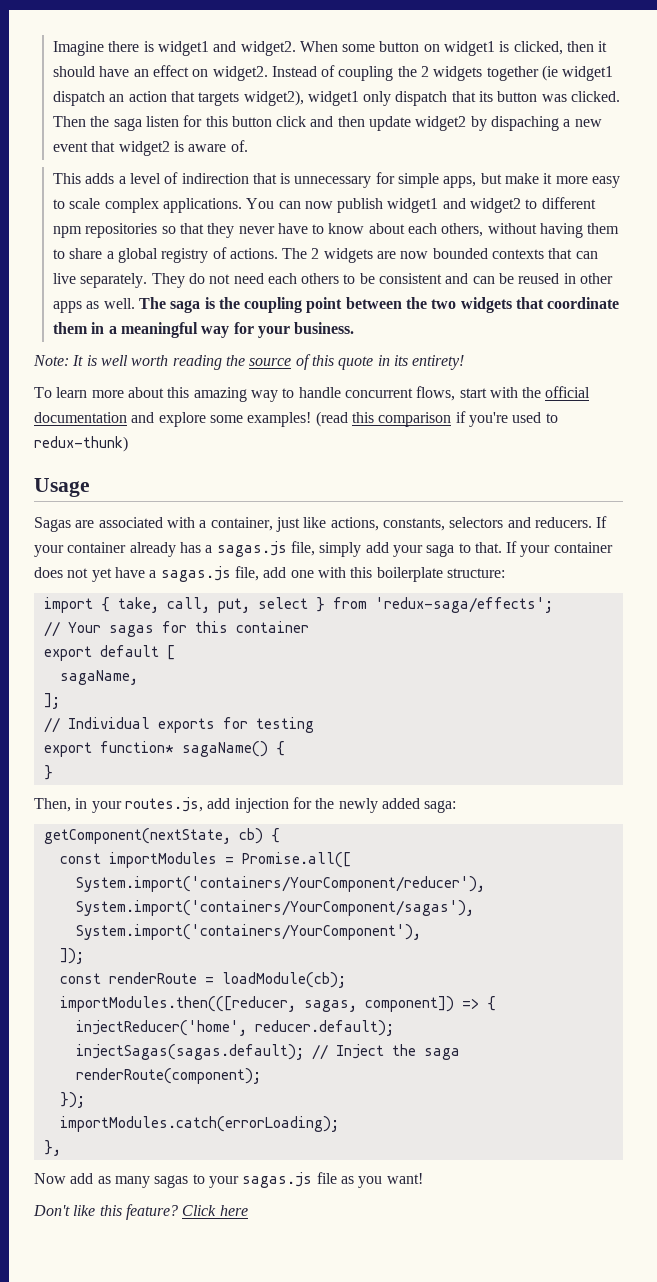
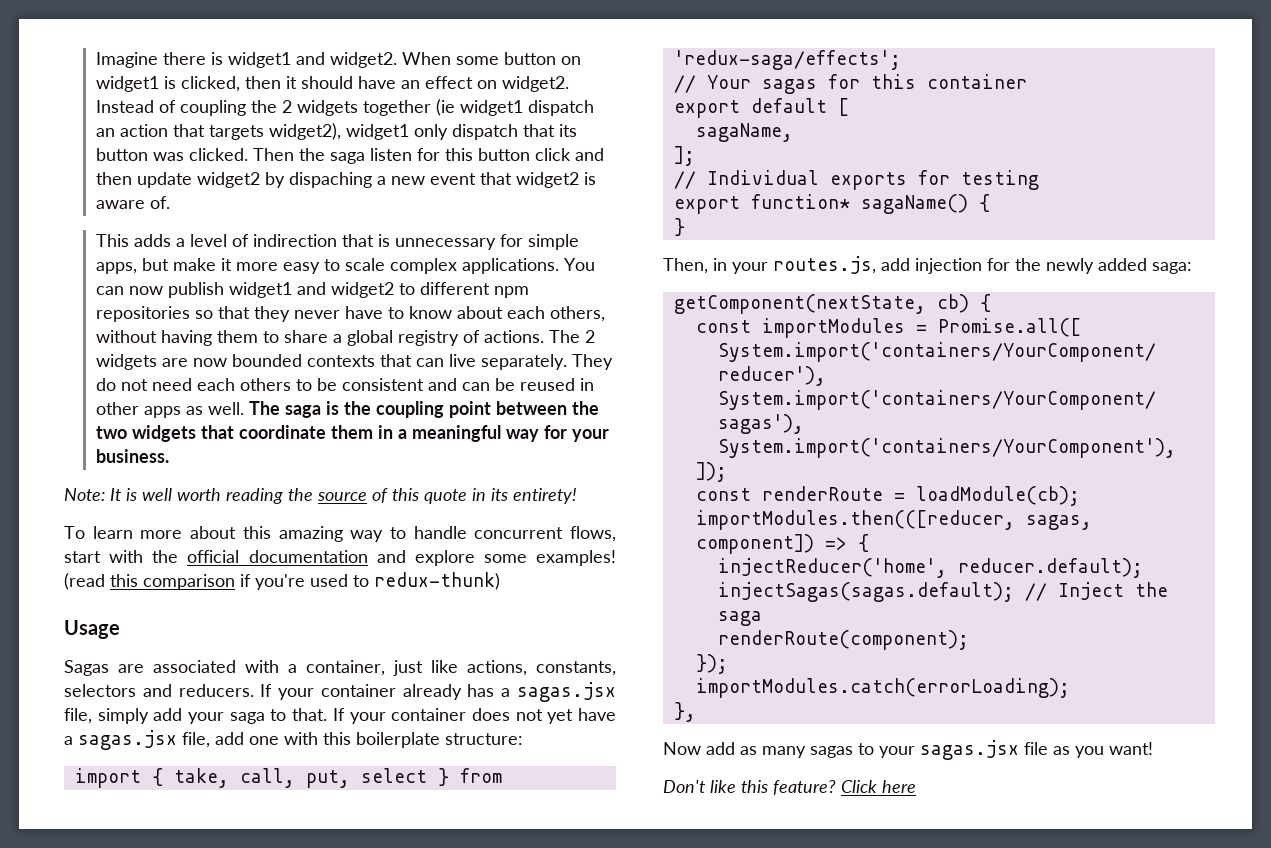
[216,541,287,557] sagas.js -> [517,682,616,702] sagas.jsx
[160,566,231,582] sagas.js -> [78,730,177,750] sagas.jsx
[242,1172,313,1188] sagas.js -> [920,740,1019,760] sagas.jsx

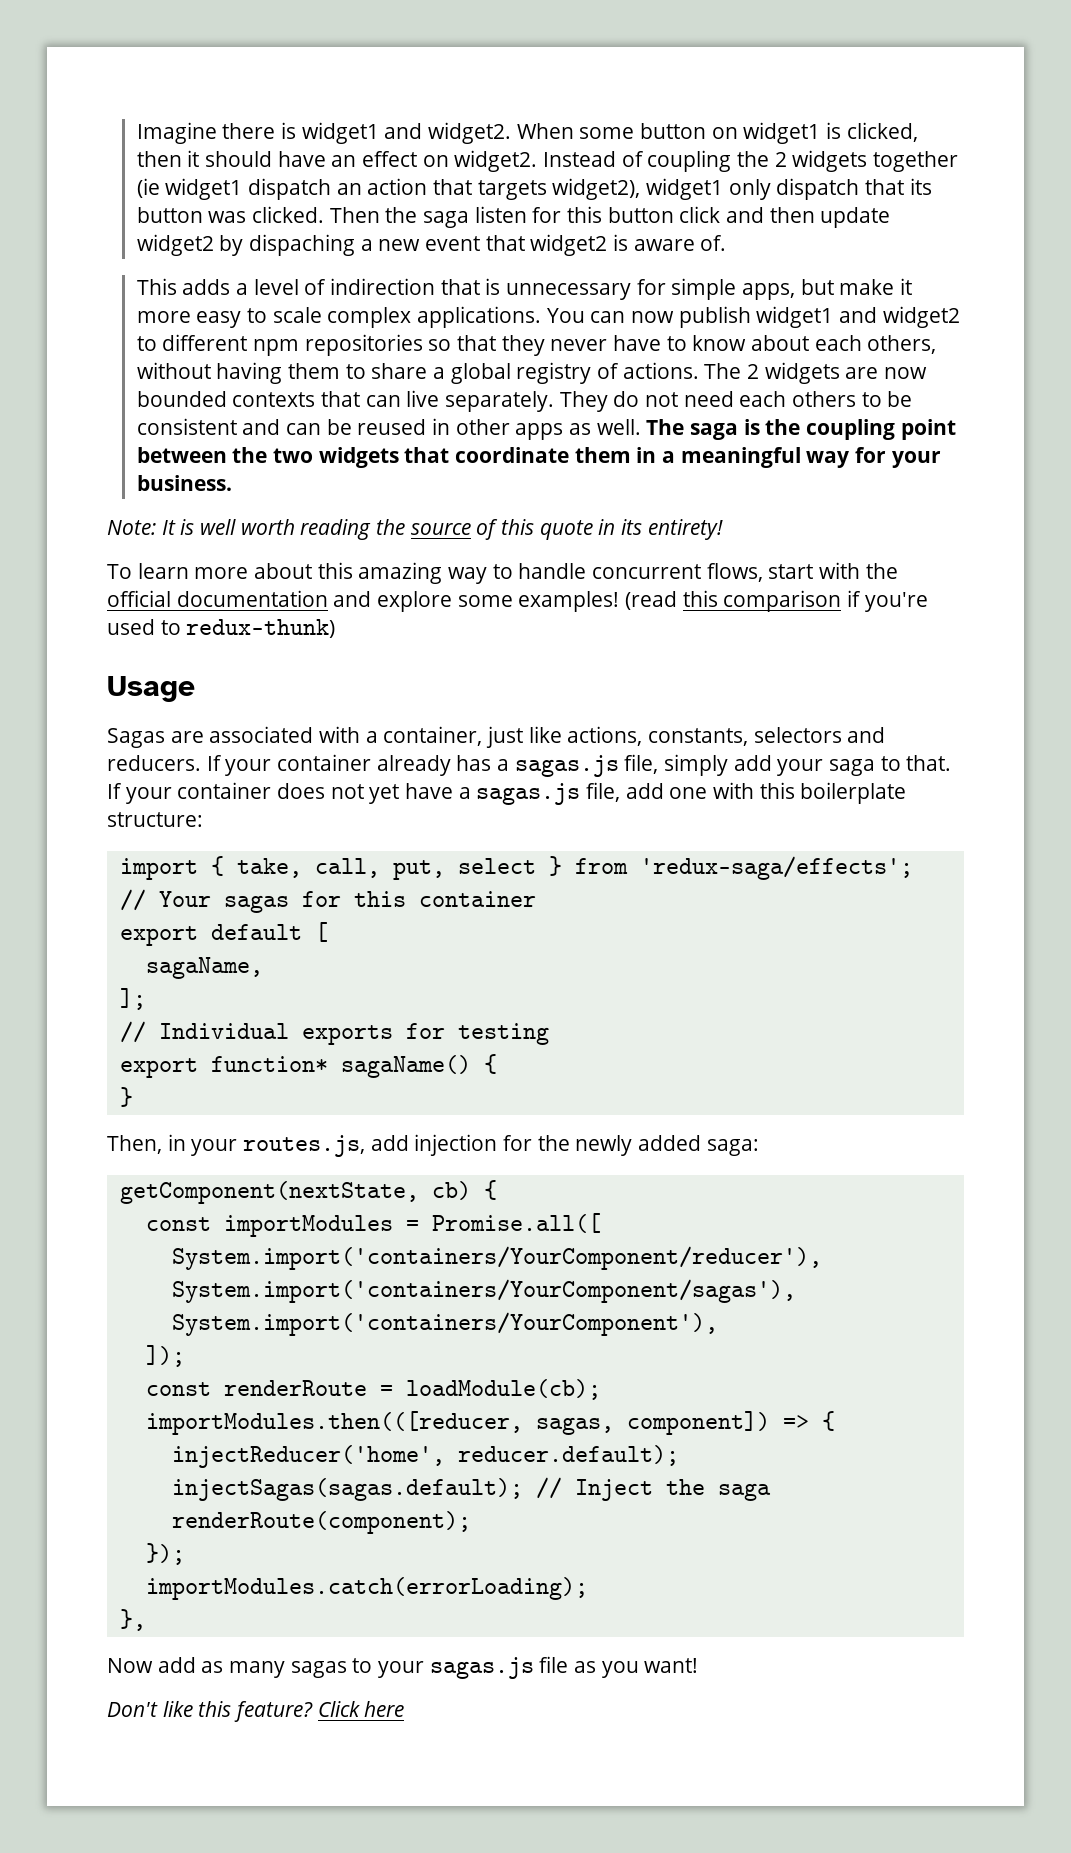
[517,682,616,702] sagas.jsx -> [514,755,619,777] sagas.js
[78,730,177,750] sagas.jsx -> [476,783,581,805] sagas.js
[920,740,1019,760] sagas.jsx -> [429,1657,534,1679] sagas.js

